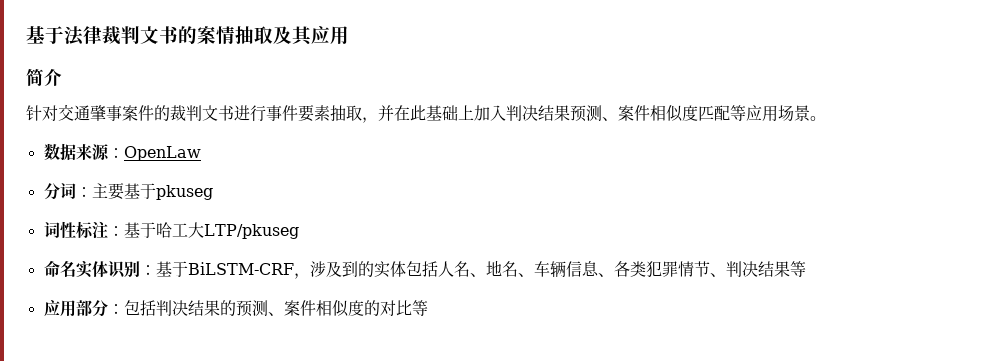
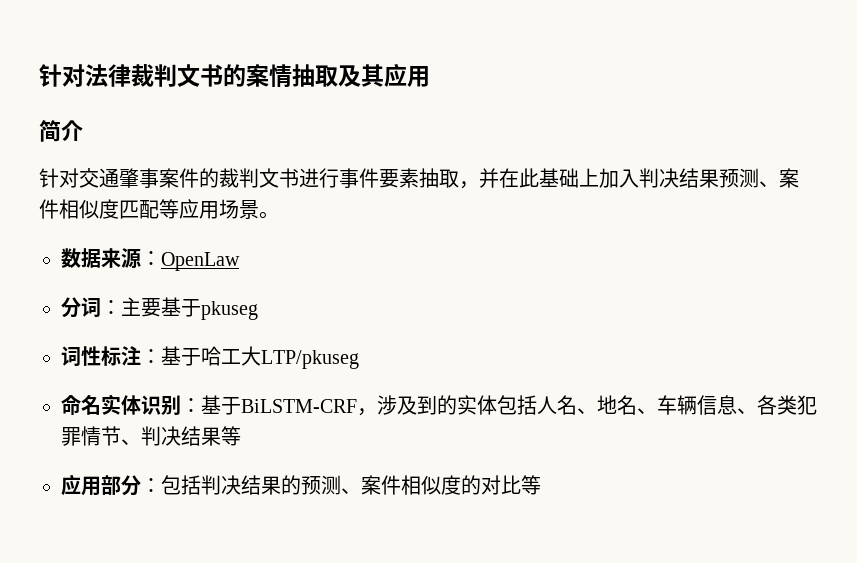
[26,26,64,44] 基于 -> [39,64,85,87] 针对

